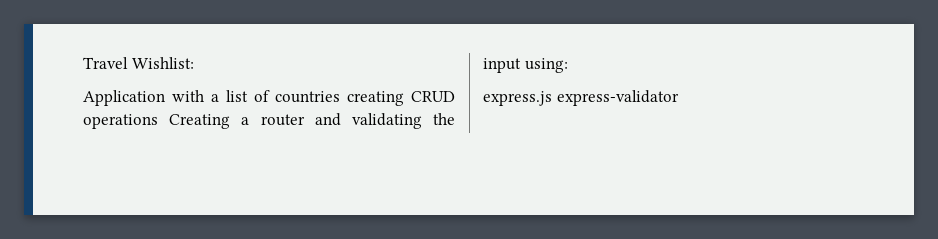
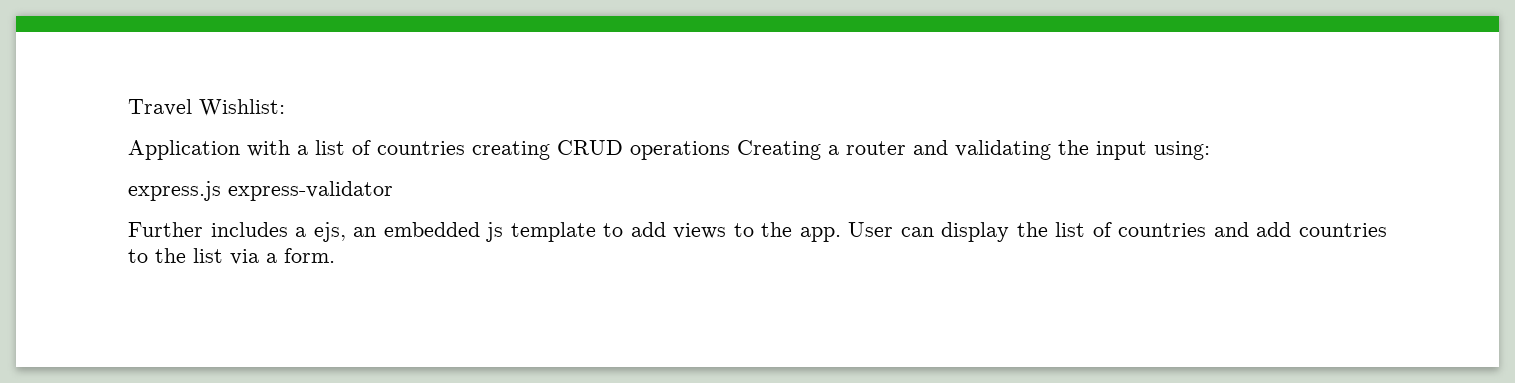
(679, 98) none -> [128,222,1387,242] [128,248,335,265] // Further includes a ejs, an embedded js template to add views to the app. User can display the list of countries and add countries to the list via a form.

